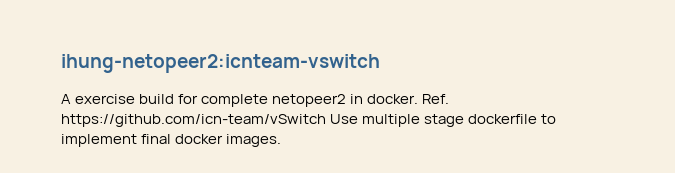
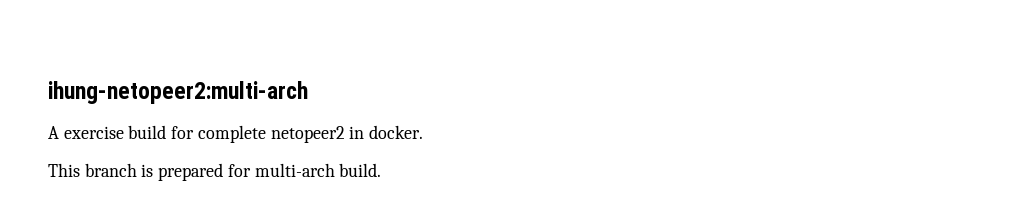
[61,54,380,73] ihung-netopeer2:icnteam-vswitch -> [48,81,308,104] ihung-netopeer2:multi-arch
[422,94,450,104] [61,114,557,127] [61,134,282,147] Ref. https://github.com/icn-team/vSwitch Use multiple stage dockerfile to implement final docker images. -> [48,163,382,181] // This branch is prepared for multi-arch build.

